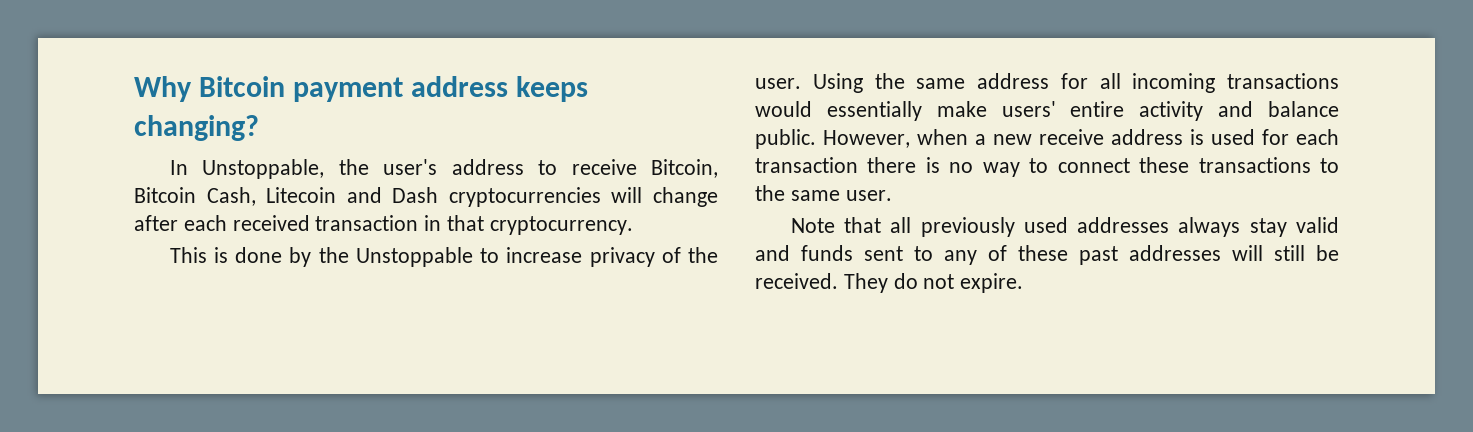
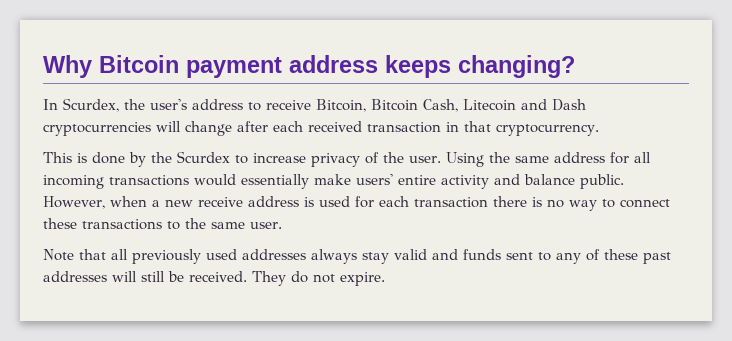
[202,159,325,179] Unstoppable, -> [63,98,119,112] Scurdex,
[355,247,473,267] Unstoppable -> [177,151,230,163] Scurdex

